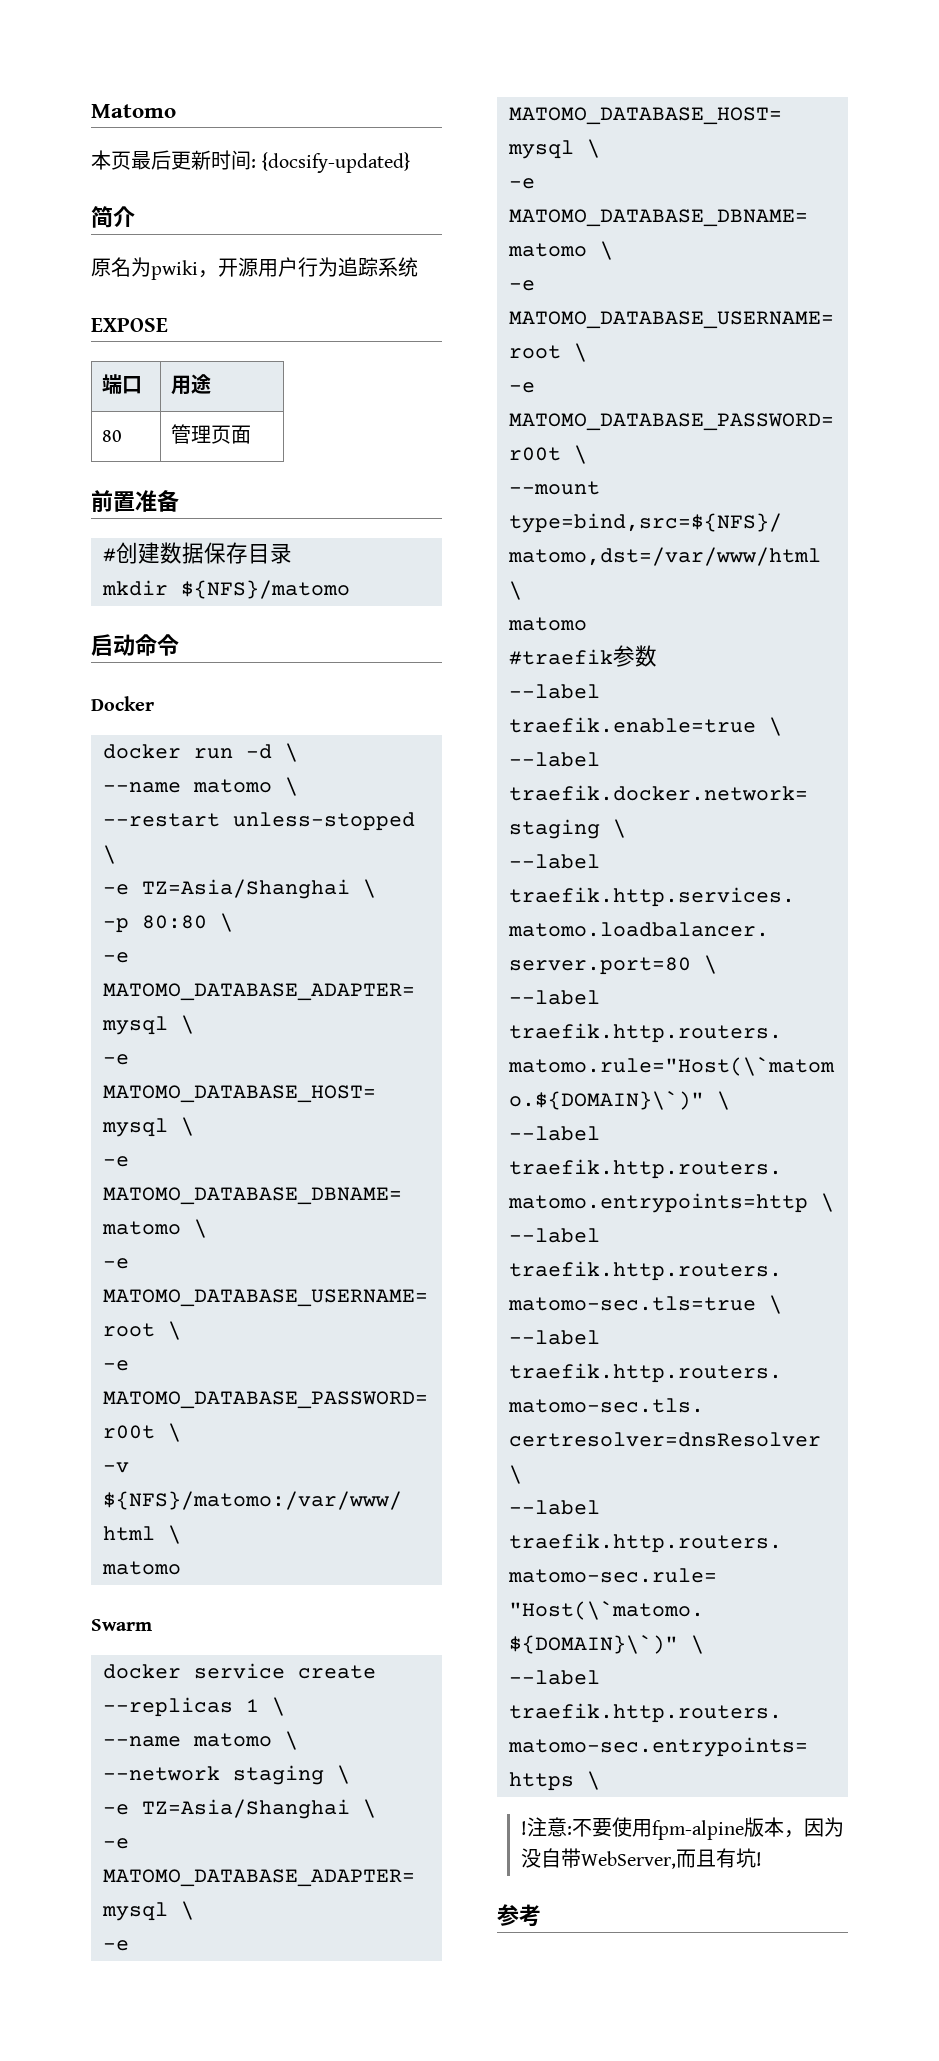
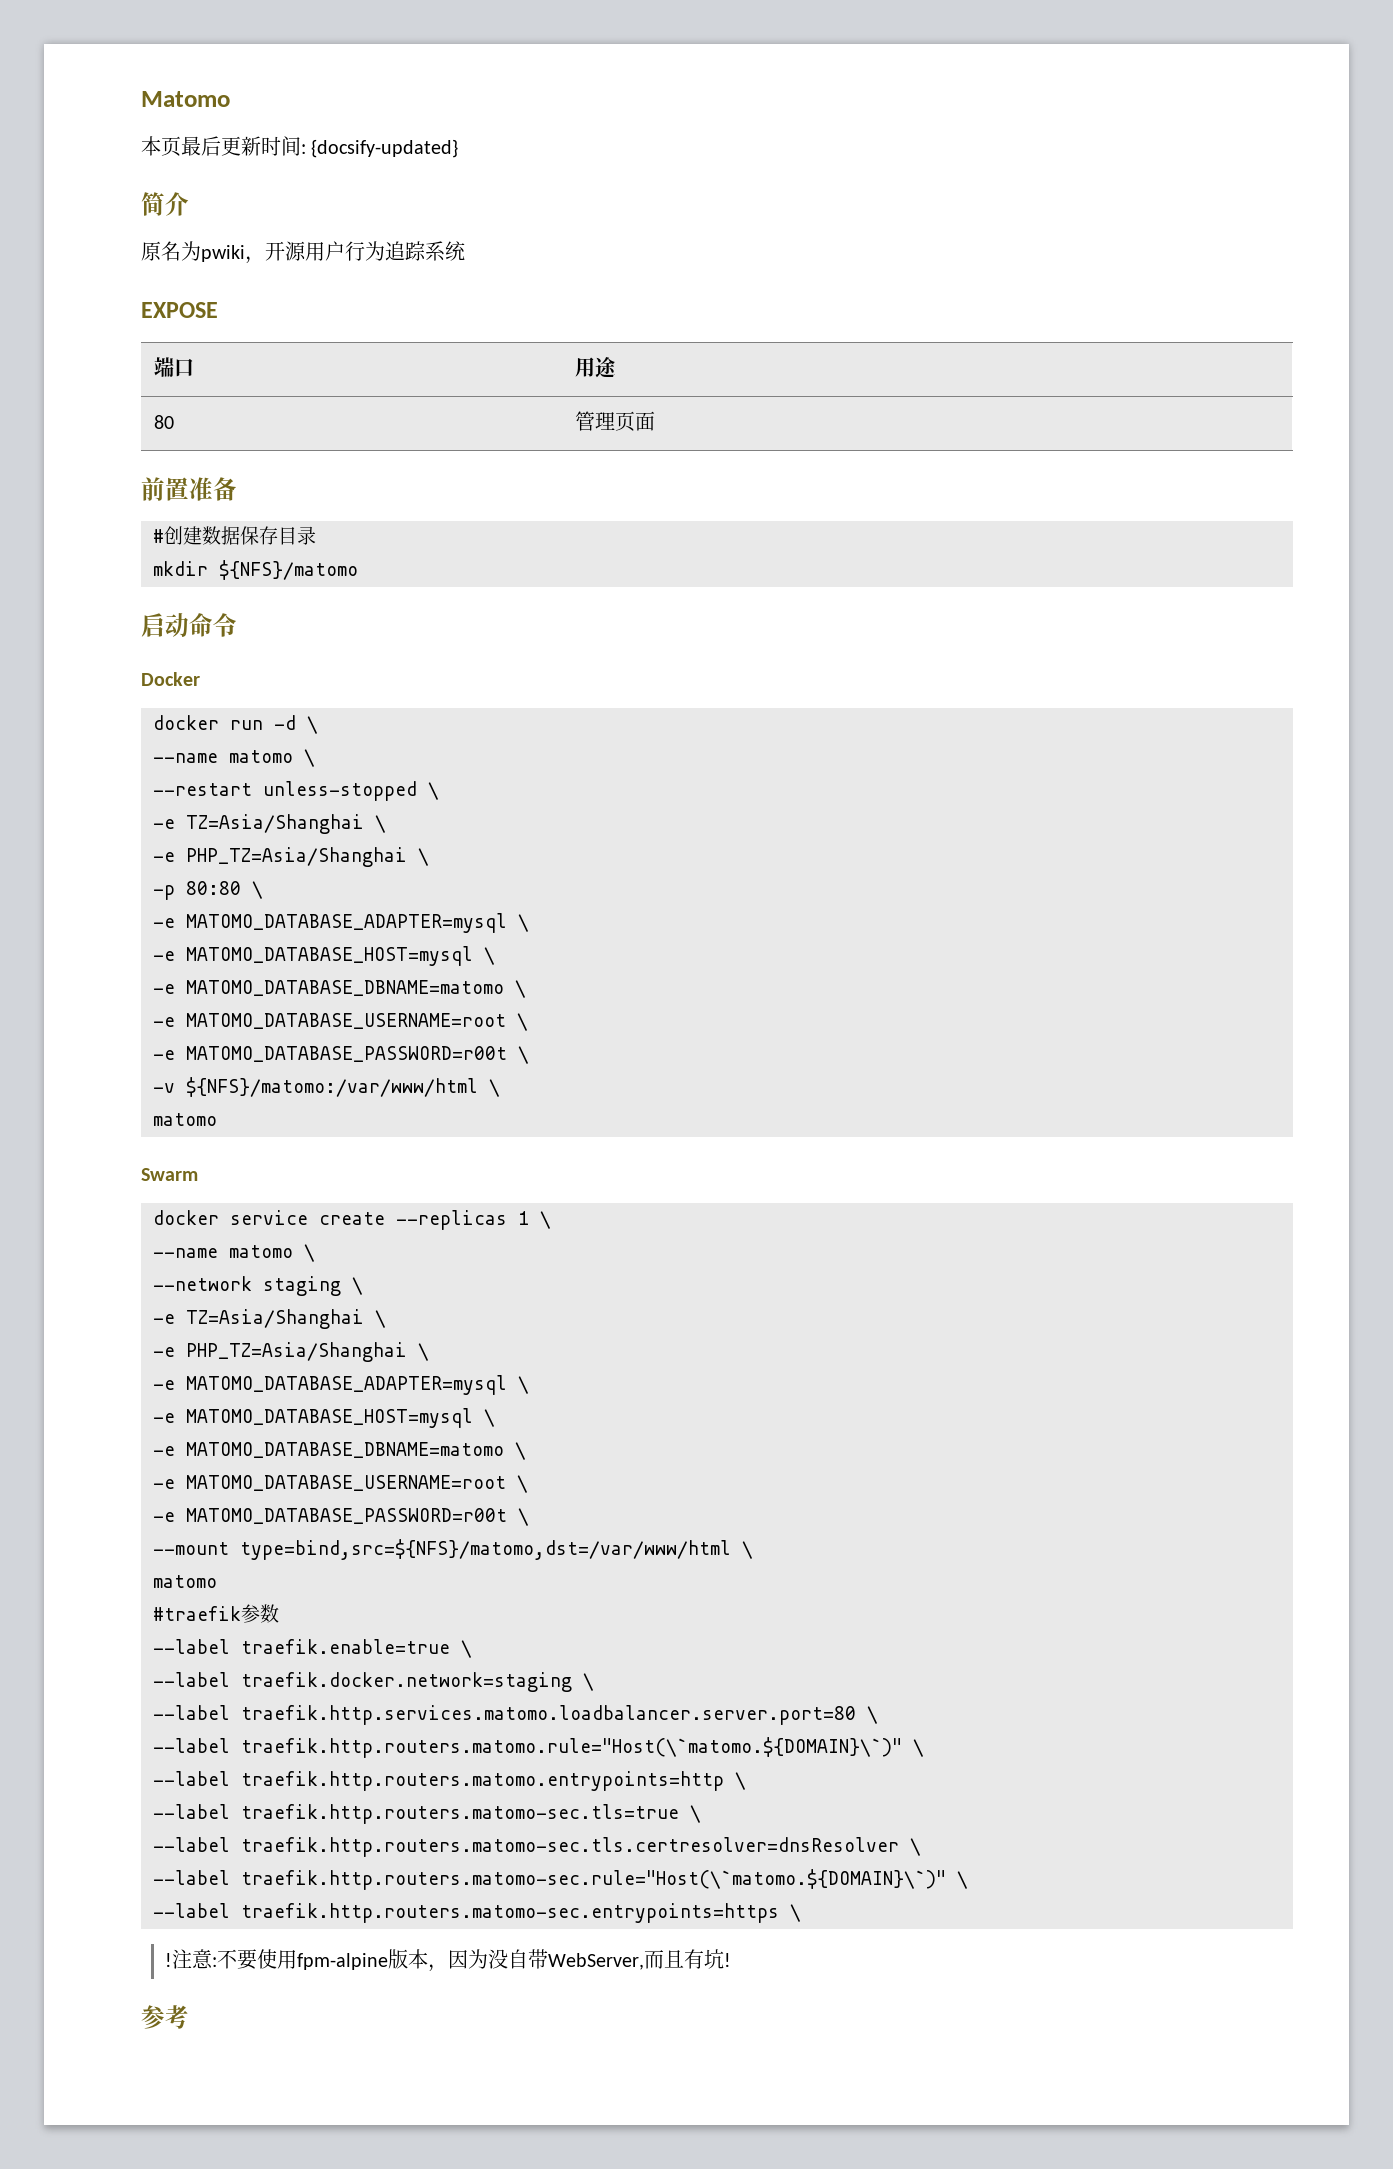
(376, 888) none -> [153,847,429,867] // -e PHP_TZ=Asia/Shanghai \
(376, 1808) none -> [153,1342,429,1362] // -e PHP_TZ=Asia/Shanghai \

